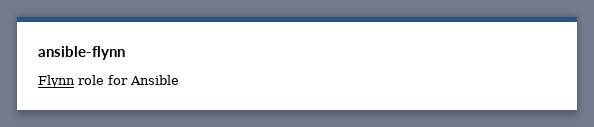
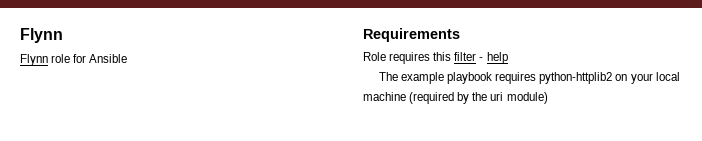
[38,46,125,60] ansible-flynn -> [20,28,63,43] Flynn
(179, 80) none -> [363,28,460,42] [363,52,508,64] [378,72,680,84] [363,92,548,104] // Requirements // Role requires this filter - help // The example playbook requires python-httplib2 on your local machine (required by the uri module)

